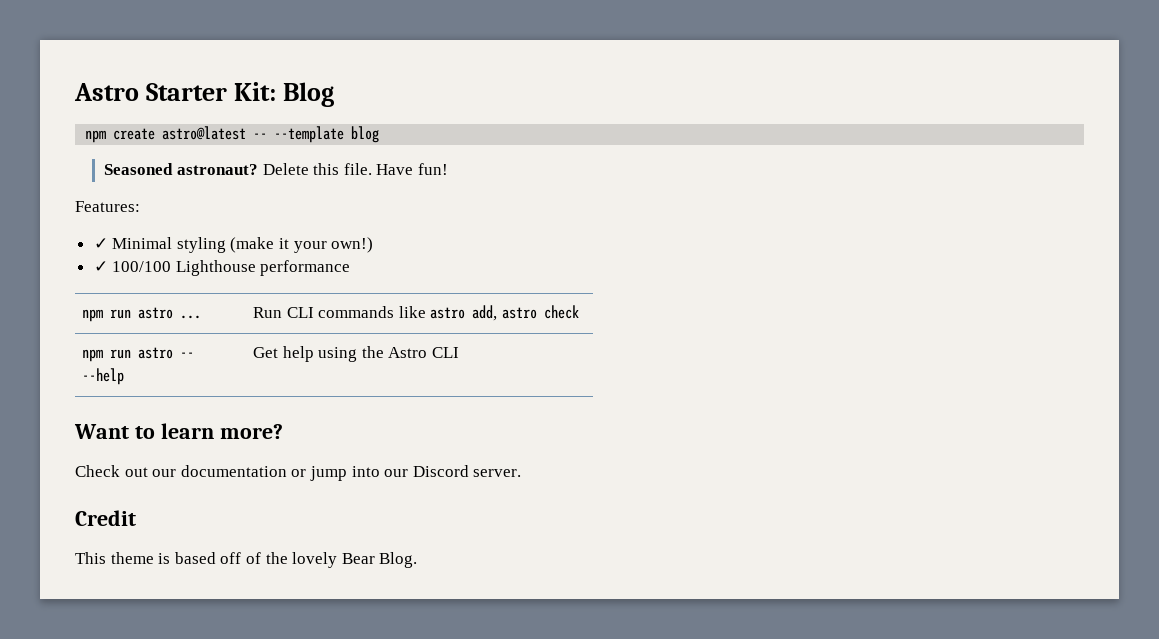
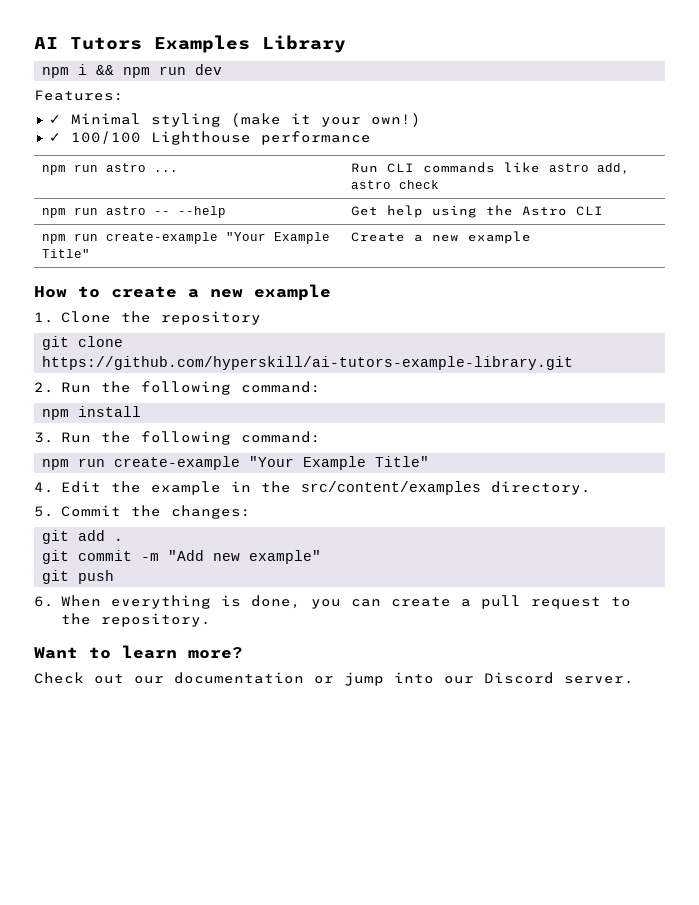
[74,82,334,107] [85,126,380,143] [104,163,448,175] Astro Starter Kit: Blog // npm create astro@latest -- --template blog // Seasoned astronaut? Delete this file. Have fun! -> [34,35,346,53] [42,64,223,78] AI Tutors Examples Library // npm i && npm run dev
(459, 352) none -> [41,232,330,244] [41,249,90,258] [350,231,531,244] [34,284,331,301] [34,311,261,325] [42,336,124,350] [42,356,574,370] [34,381,321,395] [42,406,142,420] [34,431,321,445] [42,456,430,470] [34,481,591,495] [34,505,251,519] [42,530,124,544] [42,550,322,564] [42,570,115,584] [34,595,631,609] [60,613,211,627] // npm run create-example "Your Example Title" | Create a new example // How to create a new example // 1. Clone the repository // git clone https://github.com/hyperskill/ai-tutors-example-library.git // 2. Run the following command: // npm install // 3. Run the following command: // npm run create-example "Your Example Title" // 4. Edit the example in the src/content/examples directory. // 5. Commit the changes: // git add . // git commit -m "Add new example" // git push // 6. When everything is done, you can create a pull request to the repository.
[75,510,136,526] [75,552,418,568] // Credit // This theme is based off of the lovely Bear Blog. -> (634, 680) none

